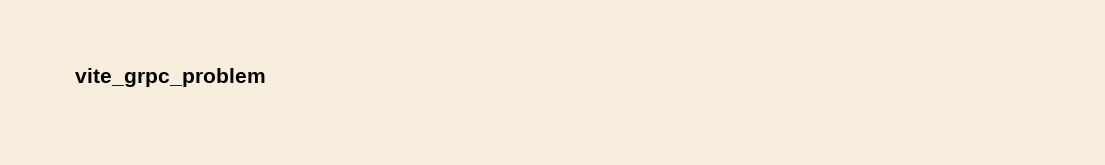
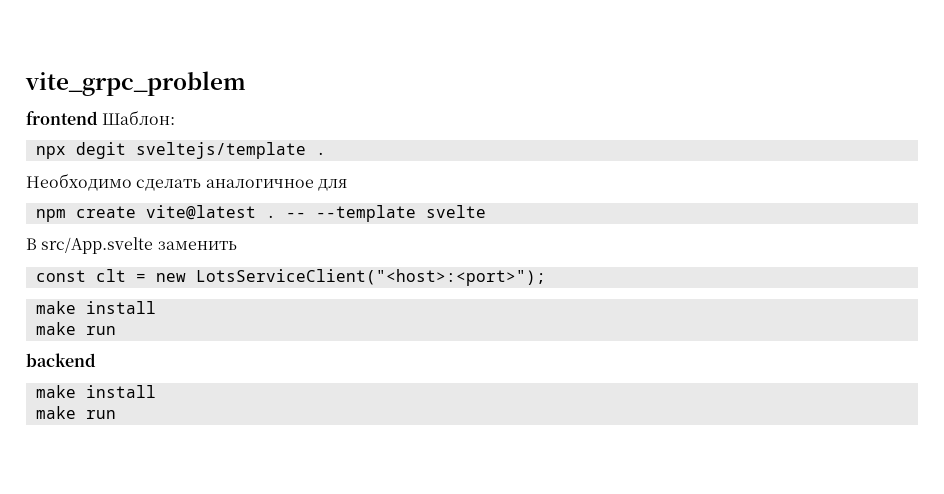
(266, 77) none -> [26,110,176,125] [35,142,326,159] [26,173,347,191] [35,205,486,222] [26,237,237,254] [35,269,546,286] [35,301,156,314] [35,322,116,335] [26,353,96,367] [35,385,156,398] [35,406,116,419] // frontend Шаблон: // npx degit sveltejs/template . // Необходимо сделать аналогичное для // npm create vite@latest . -- --template svelte // В src/App.svelte заменить // const clt = new LotsServiceClient("<host>:<port>"); // make install // make run // backend // make install // make run

